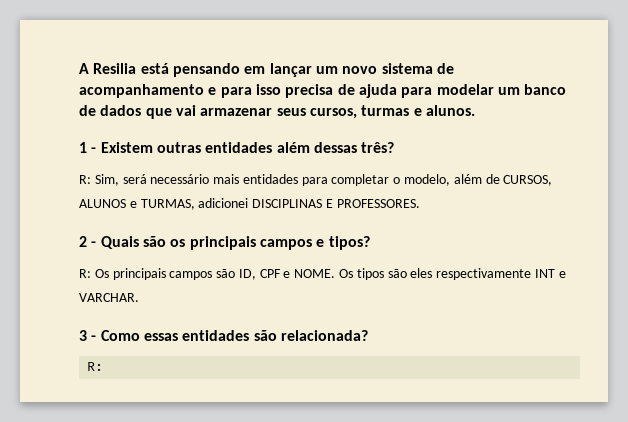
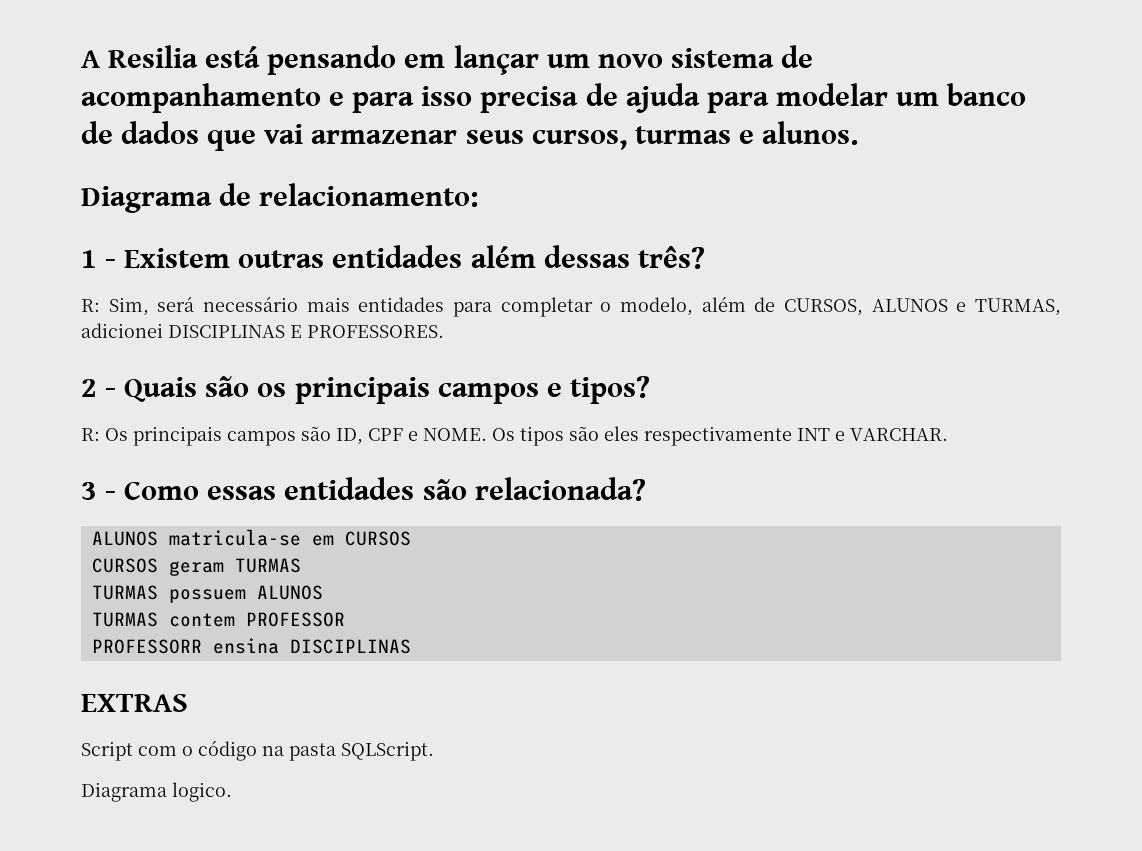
(475, 110) none -> [81,183,479,213] // Diagrama de relacionamento:
[87,362,104,371] R: -> [91,529,411,546] [91,558,301,576] [91,585,323,603] [91,612,345,627] [91,638,411,654] [81,694,188,712] [81,740,434,761] [81,782,232,802] ALUNOS matricula-se em CURSOS // CURSOS geram TURMAS // TURMAS possuem ALUNOS // TURMAS contem PROFESSOR // PROFESSORR ensina DISCIPLINAS // EXTRAS // Script com o código na pasta SQLScript. // Diagrama logico.

